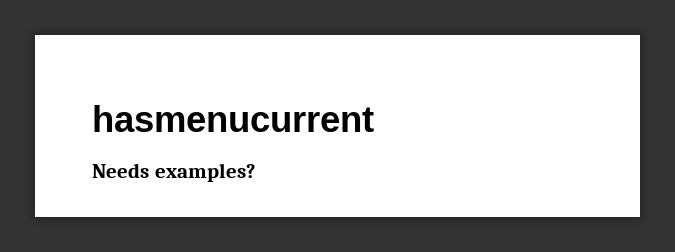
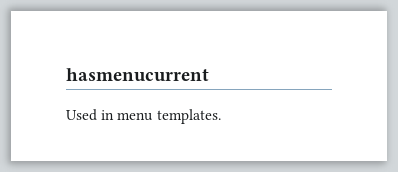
[92,163,255,182] Needs examples? -> [66,109,221,124] Used in menu templates.

